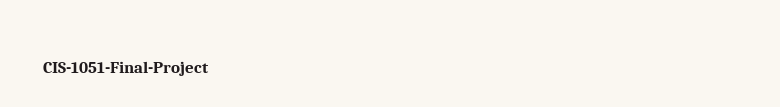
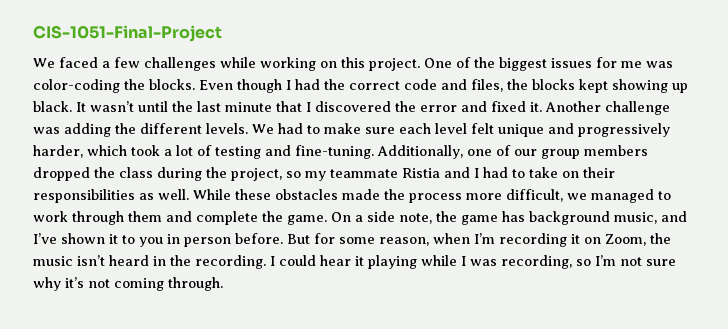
(209, 68) none -> [33,57,673,71] [33,79,688,93] [33,101,670,115] [33,123,670,137] [33,145,648,159] [33,167,615,181] [33,189,671,203] [33,211,687,225] [33,233,671,247] [33,255,676,269] [33,277,223,291] // We faced a few challenges while working on this project. One of the biggest issues for me was color-coding the blocks. Even though I had the correct code and files, the blocks kept showing up black. It wasn’t until the last minute that I discovered the error and fixed it. Another challenge was adding the different levels. We had to make sure each level felt unique and progressively harder, which took a lot of testing and fine-tuning. Additionally, one of our group members dropped the class during the project, so my teammate Ristia and I had to take on their responsibilities as well. While these obstacles made the process more difficult, we managed to work through them and complete the game. On a side note, the game has background music, and I’ve shown it to you in person before. But for some reason, when I’m recording it on Zoom, the music isn’t heard in the recording. I could hear it playing while I was recording, so I’m not sure why it’s not coming through.

